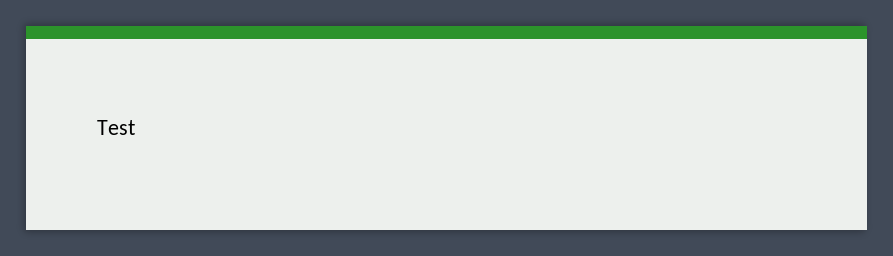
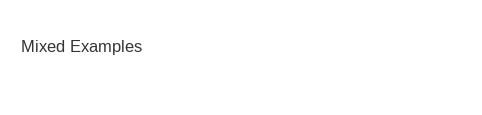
[97,120,135,135] Test -> [21,40,142,55] Mixed Examples

